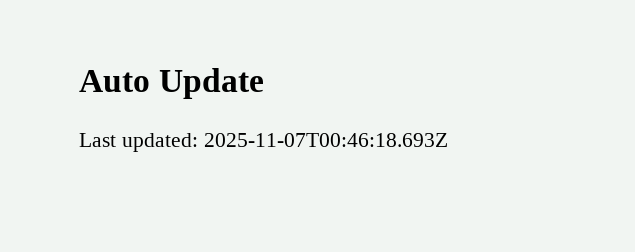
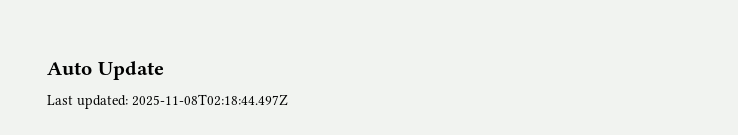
[203,133,448,147] 2025-11-07T00:46:18.693Z -> [132,94,288,106] 2025-11-08T02:18:44.497Z

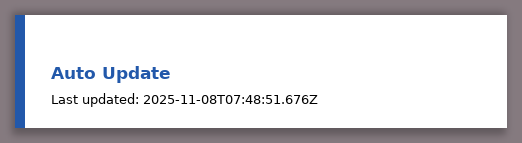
[132,94,288,106] 2025-11-08T02:18:44.497Z -> [143,95,318,104] 2025-11-08T07:48:51.676Z

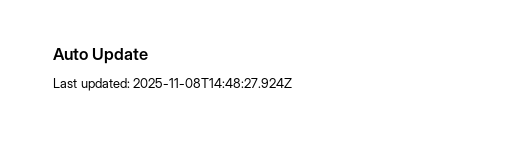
[143,95,318,104] 2025-11-08T07:48:51.676Z -> [133,78,293,88] 2025-11-08T14:48:27.924Z

